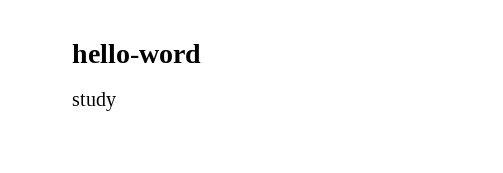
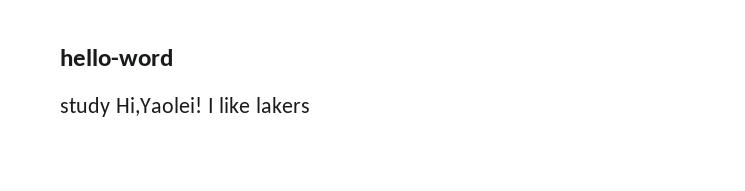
(116, 101) none -> [115,97,311,116] Hi,Yaolei! I like lakers

